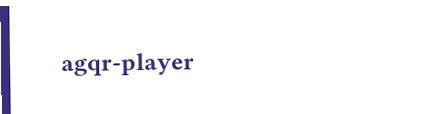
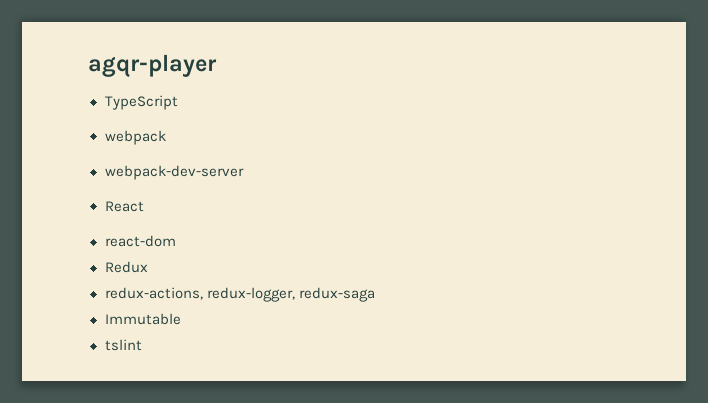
(195, 64) none -> [104,95,178,110] [104,130,166,145] [104,165,244,180] [104,201,144,212] [104,235,176,247] [104,261,148,273] [104,287,375,302] [104,313,181,325] [104,339,142,351] // TypeScript // webpack // webpack-dev-server // React // react-dom // Redux // redux-actions, redux-logger, redux-saga // Immutable // tslint

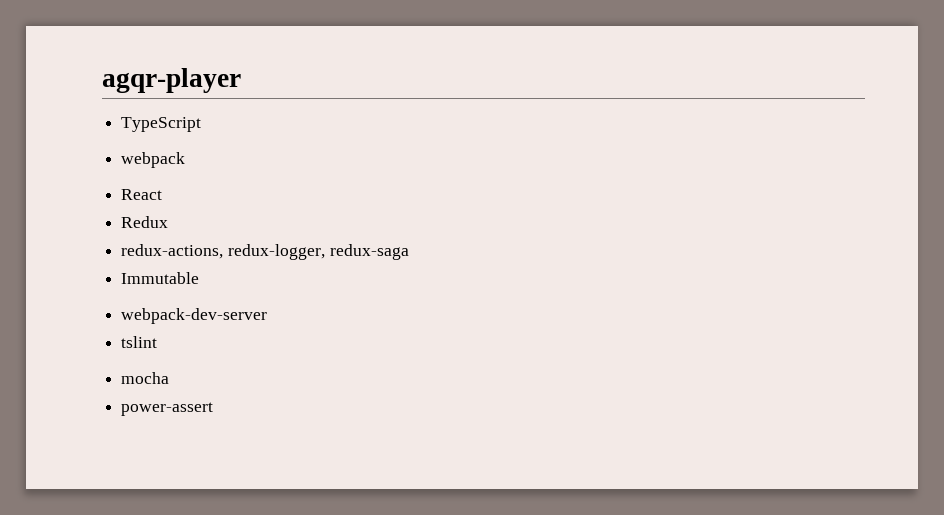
[104,165,244,180] // webpack-dev-server -> (186, 160) none
[104,235,176,247] // react-dom -> (163, 194) none
(181, 319) none -> [121,308,268,324] // webpack-dev-server
(142, 345) none -> [121,372,170,384] [121,402,214,416] // mocha // power-assert

